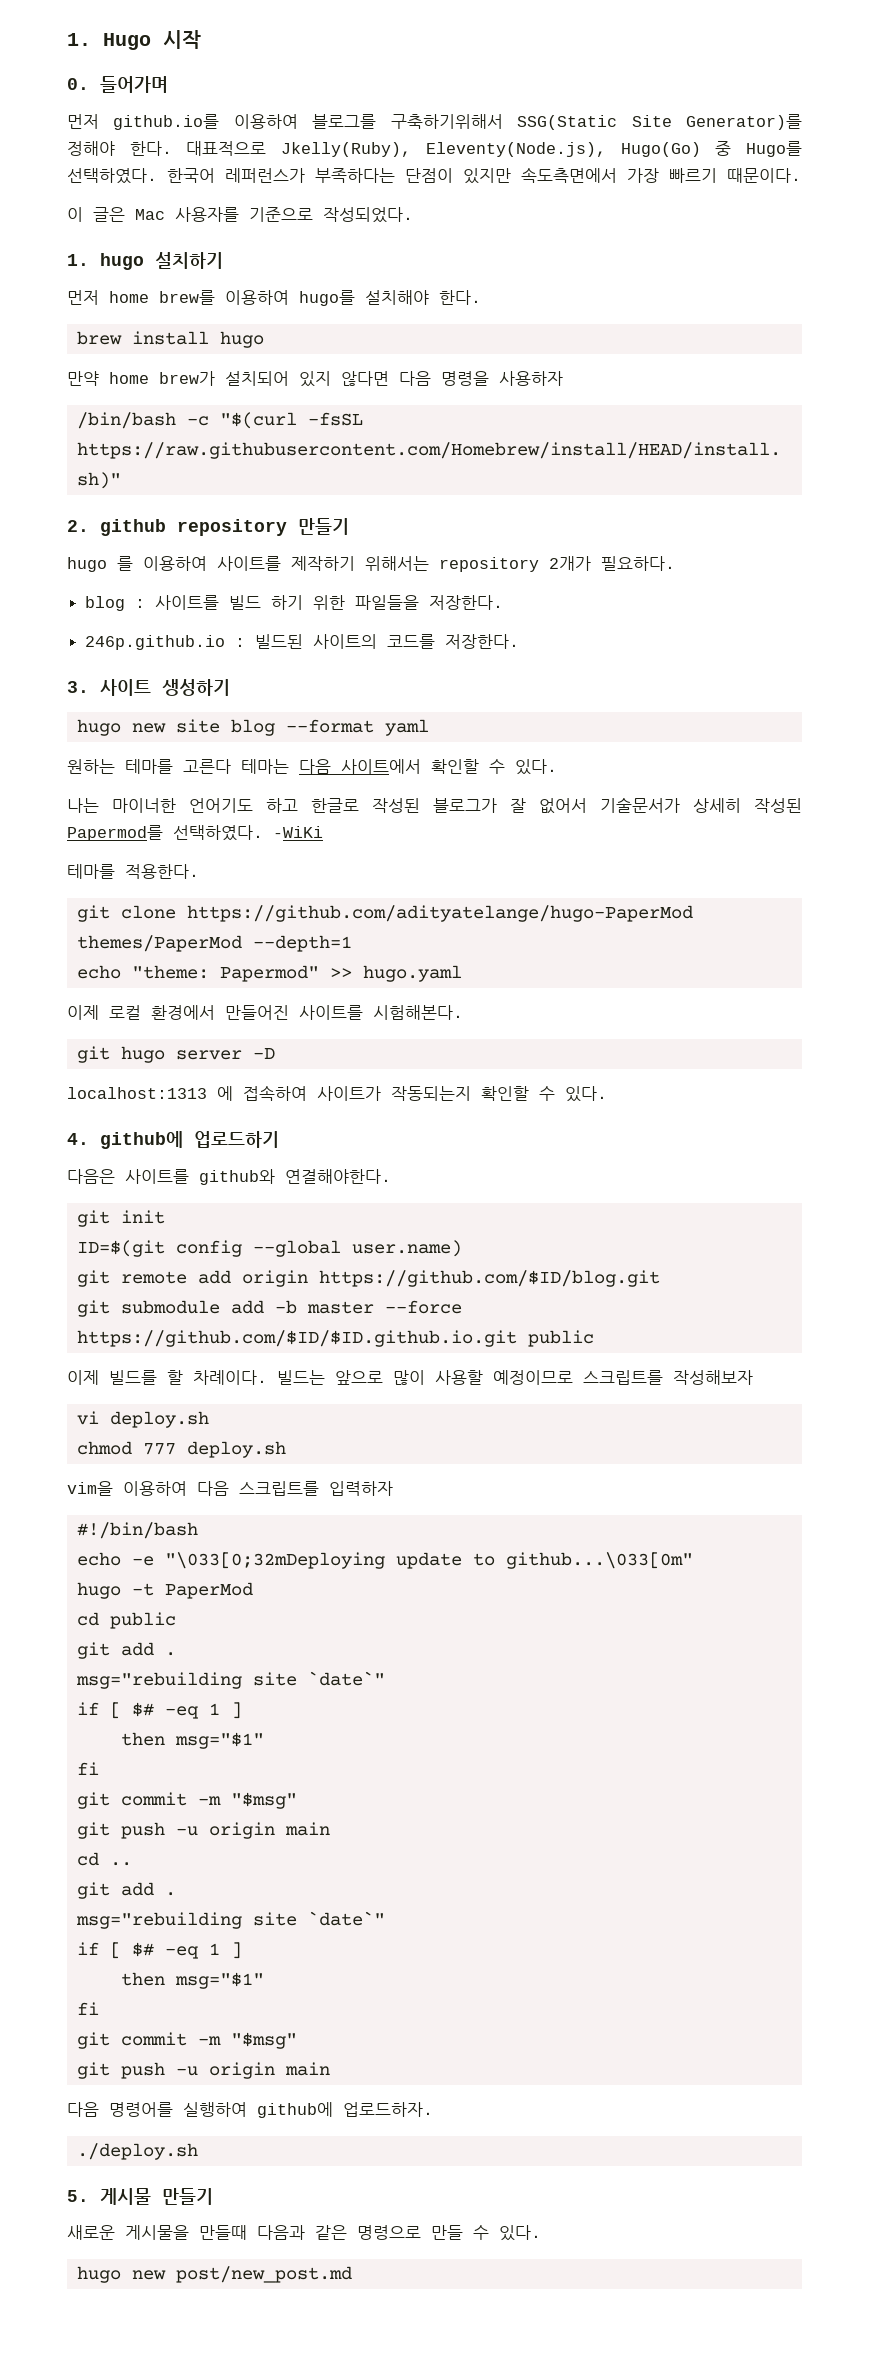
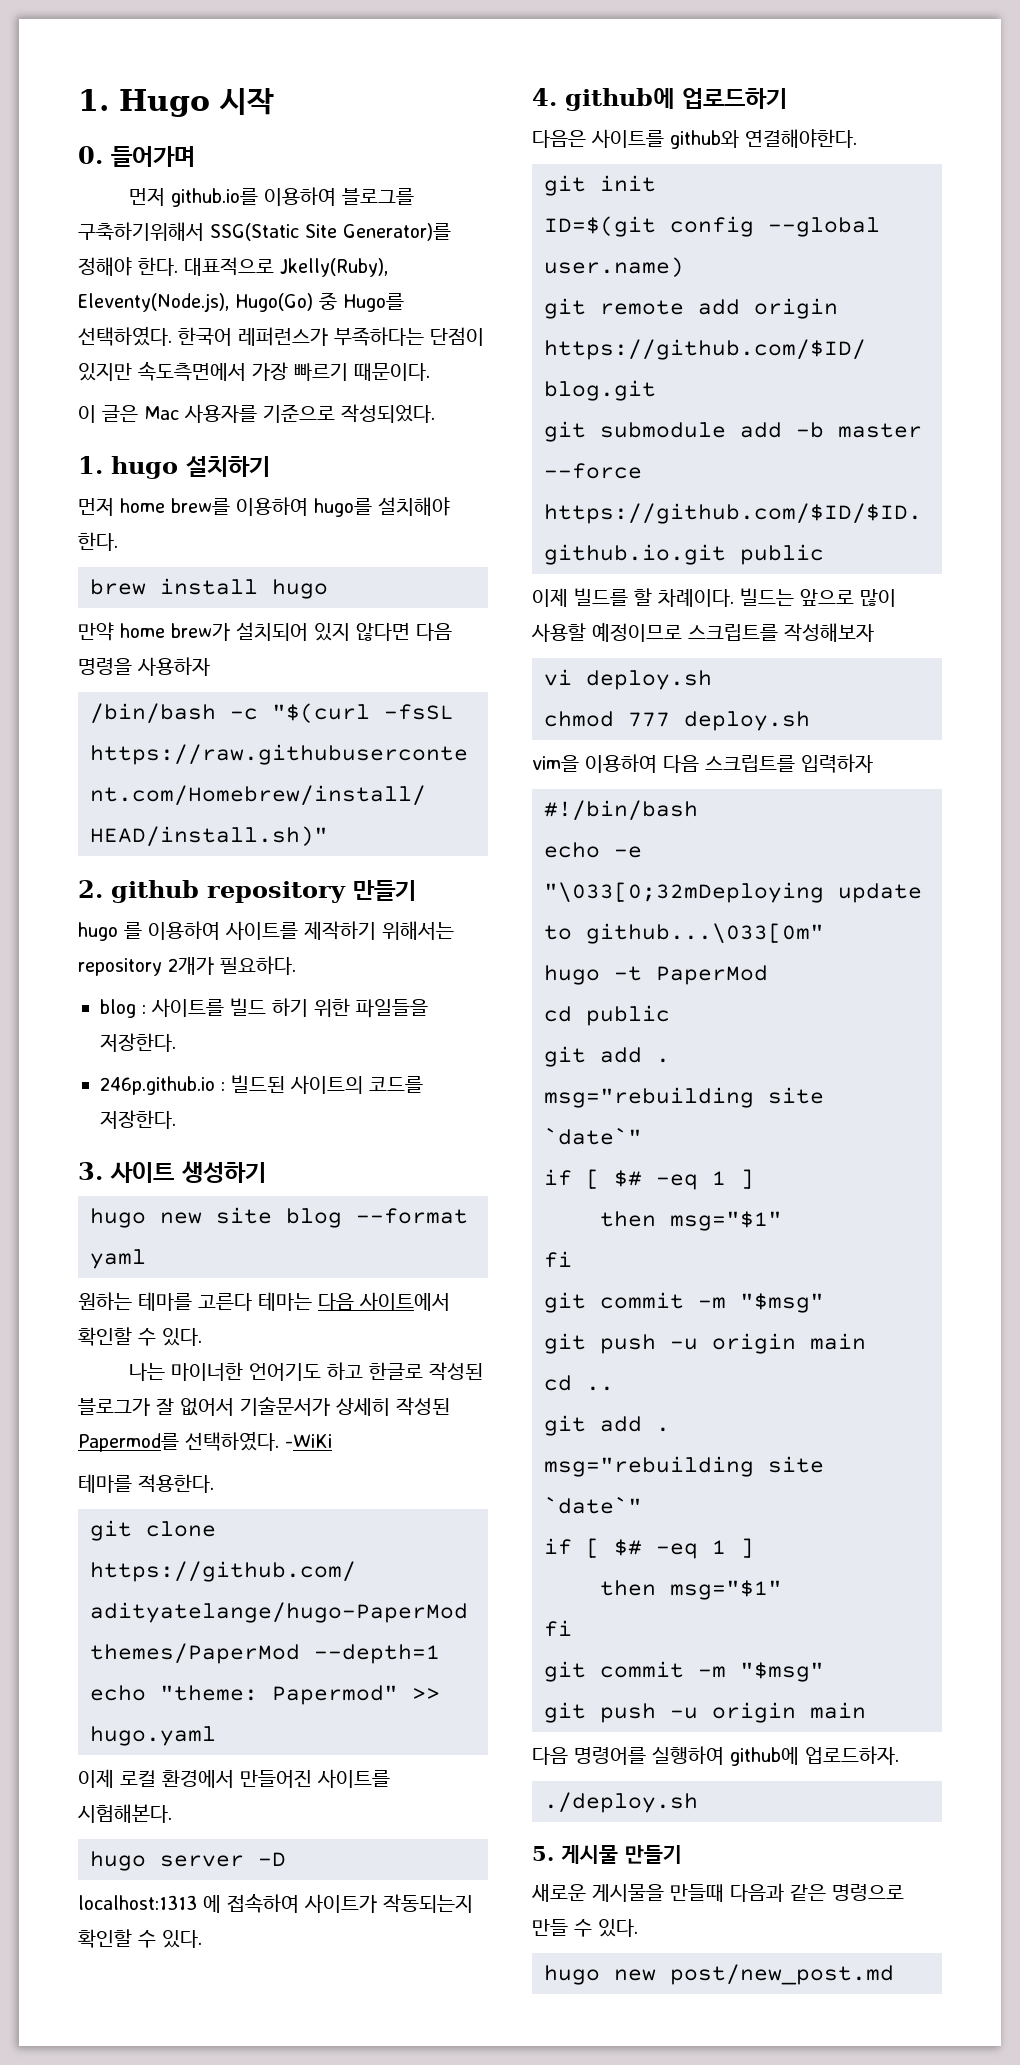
[76,1046,110,1063] git -> (172, 1813) none

